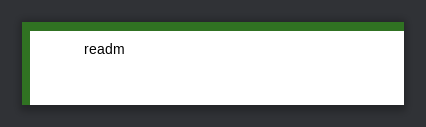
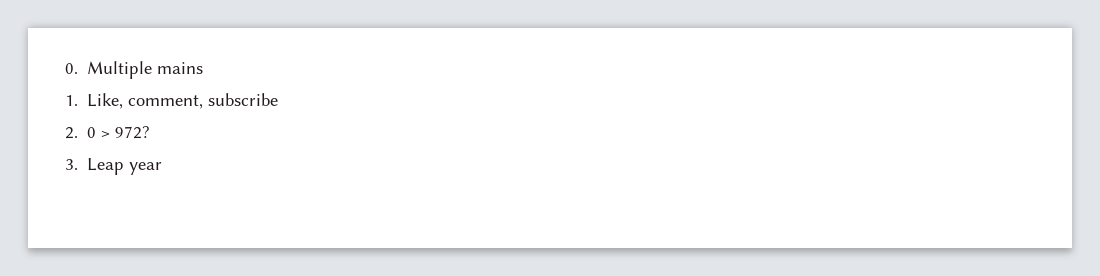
[84,43,125,54] readm -> [65,61,204,79] [65,93,279,109] [65,126,151,139] [65,158,163,175] 0. Multiple mains // 1. Like, comment, subscribe // 2. 0 > 972? // 3. Leap year

